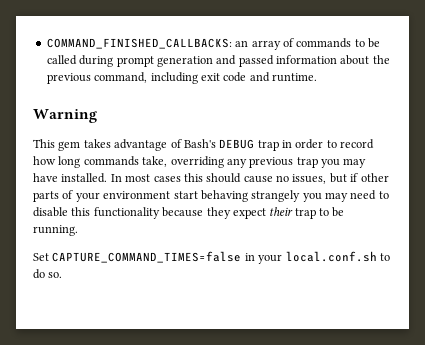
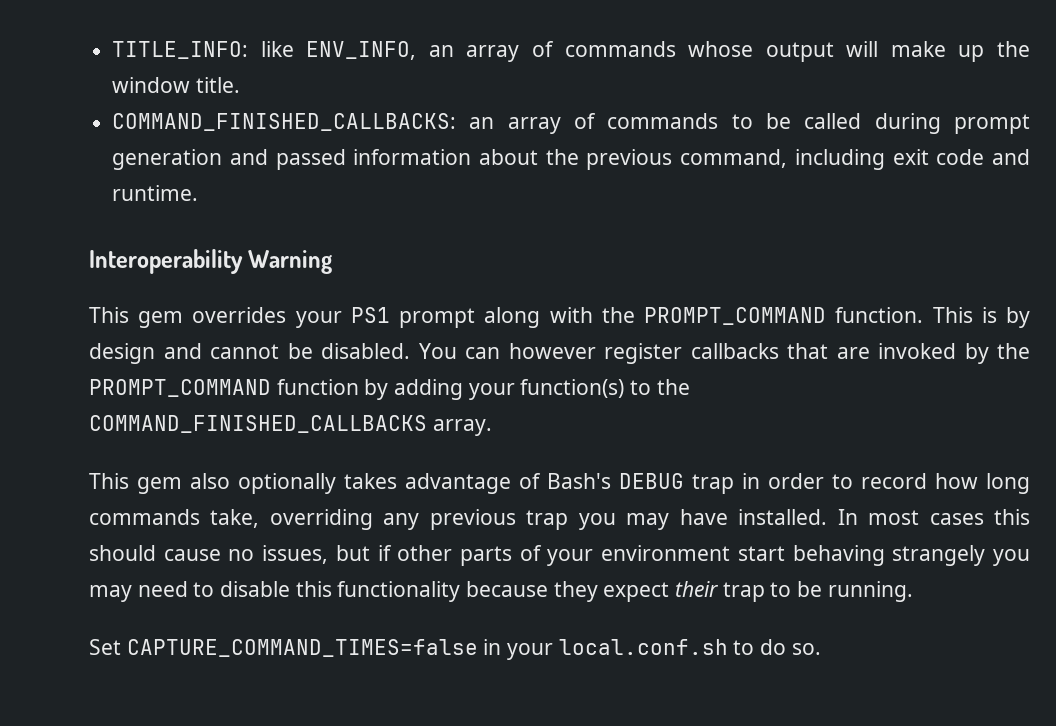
(46, 43) none -> [112,41,1031,62] [112,77,240,93] TITLE_INFO: like ENV_INFO, an array of commands whose output will make up the window title. //
(317, 77) none -> [89,249,243,274] Interoperability
(81, 146) none -> [192,307,1031,328] [89,343,1030,364] [89,379,690,400] [89,415,492,436] [89,473,336,494] overrides your PS1 prompt along with the PROMPT_COMMAND function. This is by design and cannot be disabled. You can however register callbacks that are invoked by the PROMPT_COMMAND function by adding your function(s) to the COMMAND_FINISHED_CALLBACKS array. // This gem also optionally

